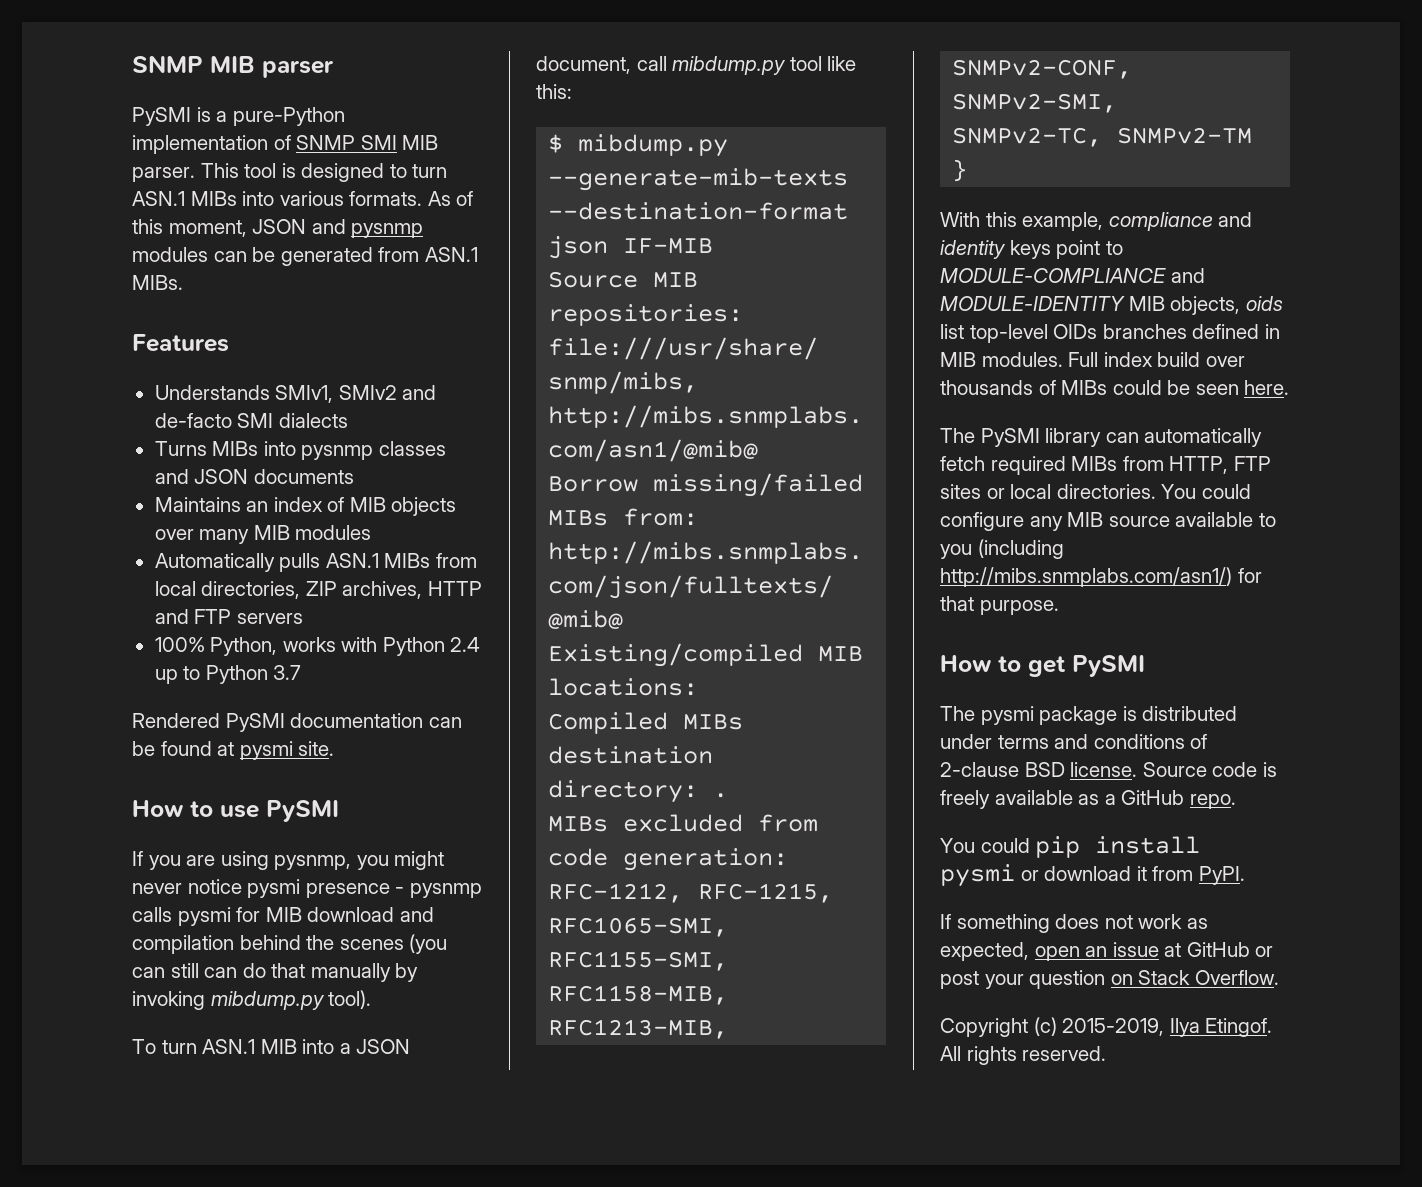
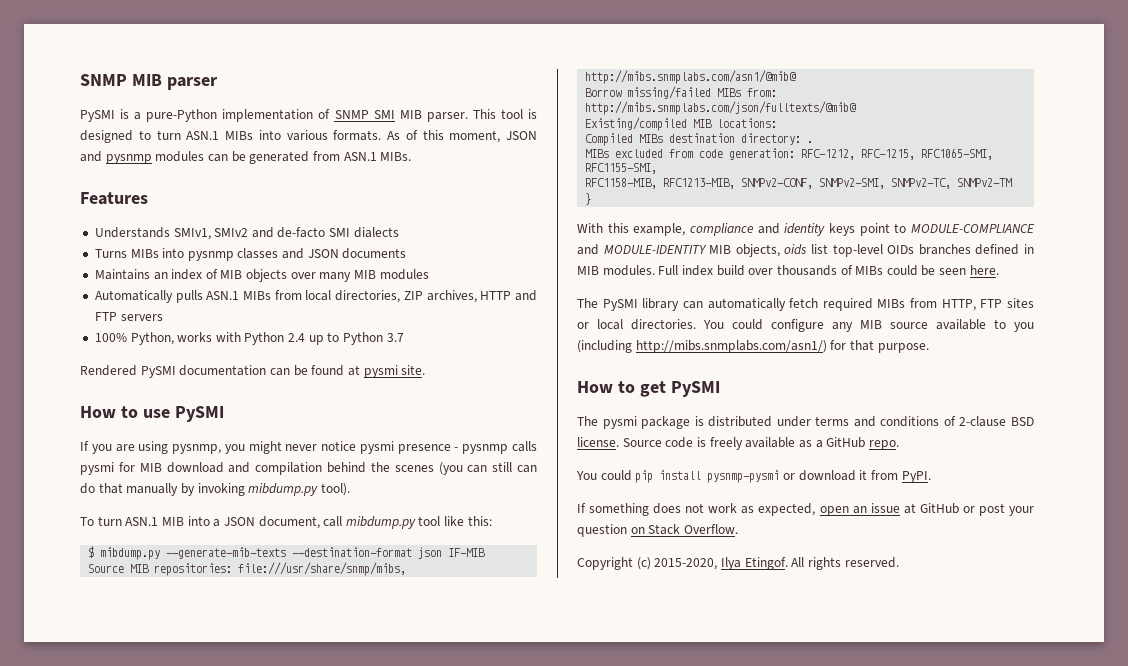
[940,864,1015,887] pysmi -> [707,470,780,483] pysnmp-pysmi
[1062,1018,1165,1036] 2015-2019, -> [654,558,718,570] 2015-2020,

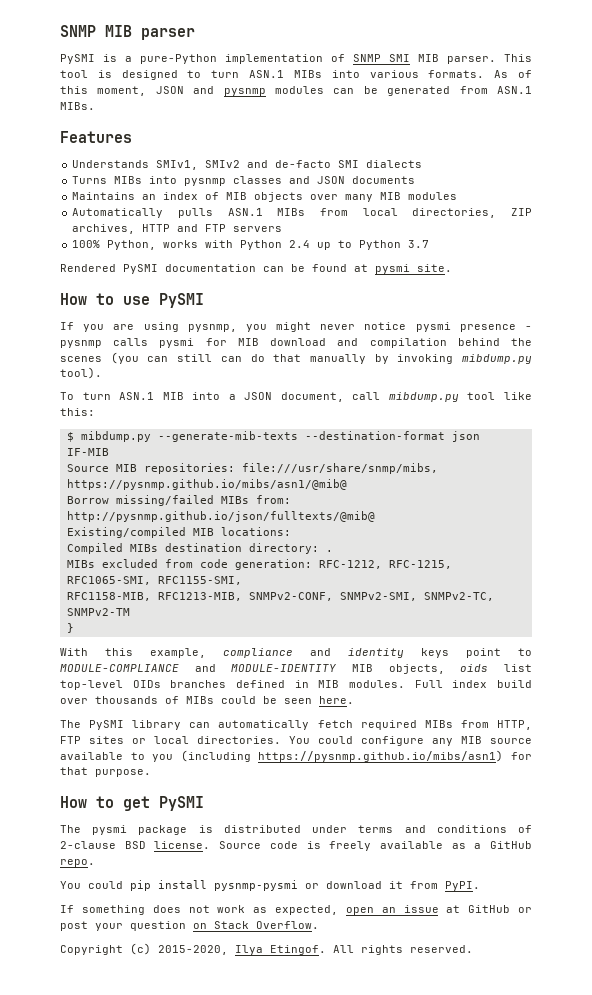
[585,70,797,84] http://mibs.snmplabs.com/asn1/@mib@ -> [66,479,347,490] https://pysnmp.github.io/mibs/asn1/@mib@
[585,101,857,115] http://mibs.snmplabs.com/json/fulltexts/@mib@ -> [66,511,375,522] http://pysnmp.github.io/json/fulltexts/@mib@
[635,340,827,353] http://mibs.snmplabs.com/asn1/) -> [258,750,504,762] https://pysnmp.github.io/mibs/asn1)

